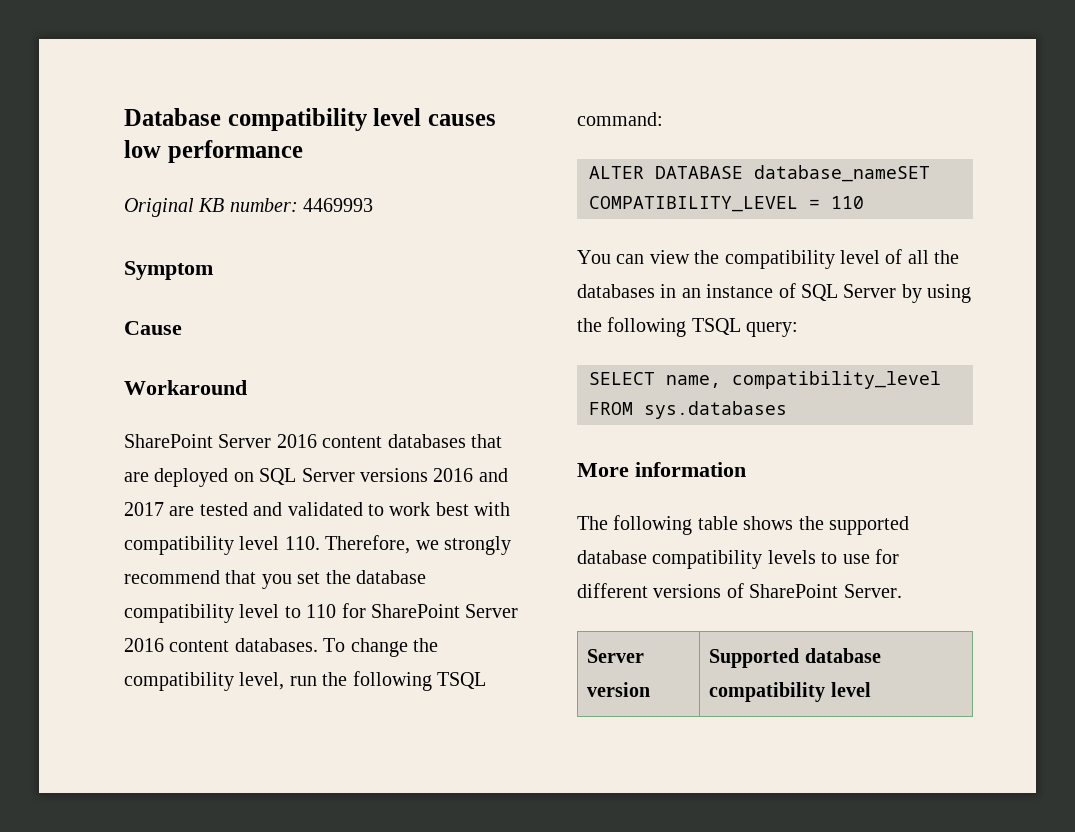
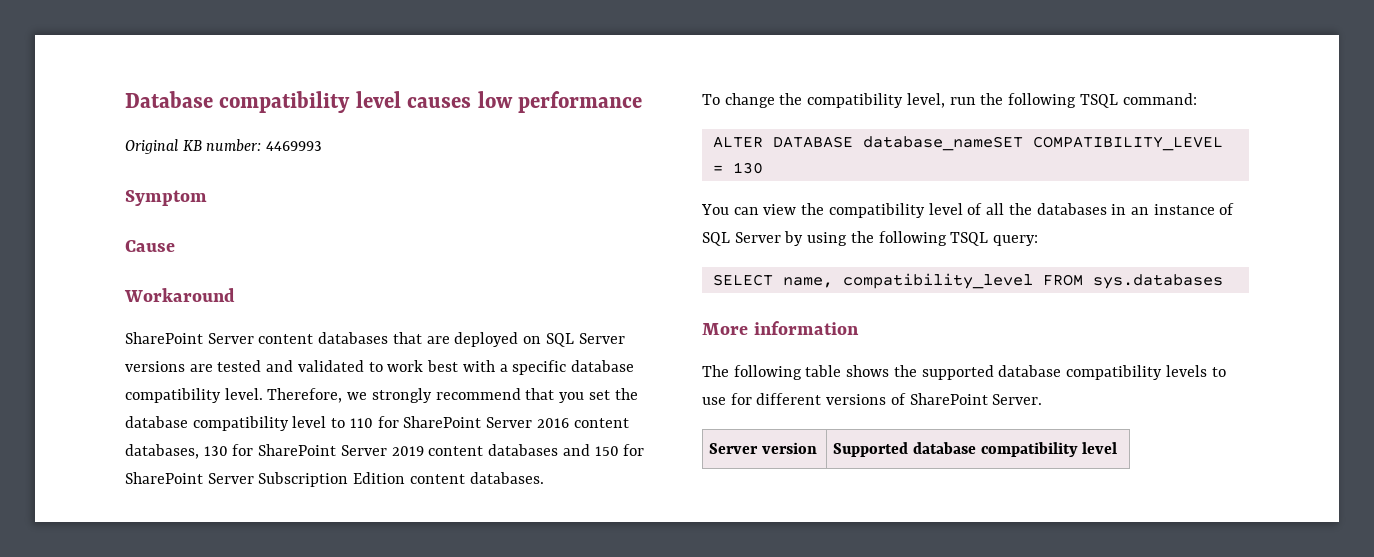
[276,434,317,448] 2016 -> (254, 338) none
[433,468,508,482] [124,502,164,516] 2016 and 2017 -> (185, 366) none
[124,536,320,555] compatibility level 110. -> [499,360,634,375] [125,388,263,403] a specific database compatibility level.
(230, 646) none -> [125,444,645,459] [125,472,465,487] databases, 130 for SharePoint Server 2019 content databases and 150 for SharePoint Server Subscription Edition content
(318, 645) none -> (544, 478) //
[831,196,864,209] 110 -> [732,162,763,174] 130

